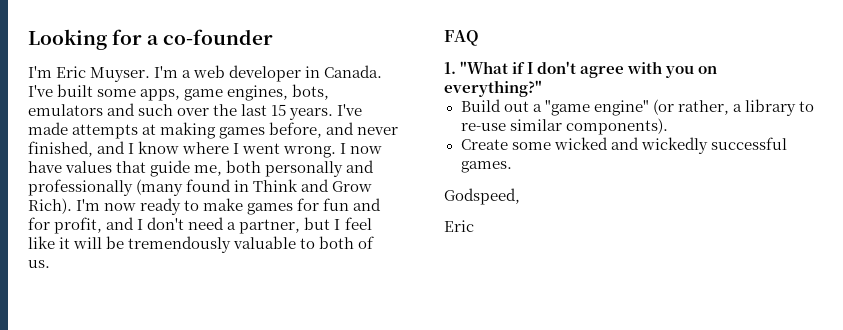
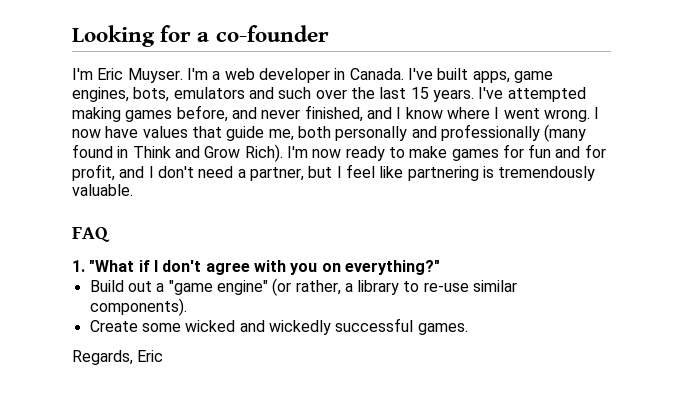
[97,89,137,97] some -> (469, 74) none
[28,122,157,139] made attempts at -> [507,87,586,102] attempted
[59,236,375,253] [28,260,50,268] it will be tremendously valuable to both of us. -> [407,166,596,181] [72,184,133,196] partnering is tremendously valuable.
[444,188,520,205] Godspeed, // -> [72,350,133,365] Regards,

